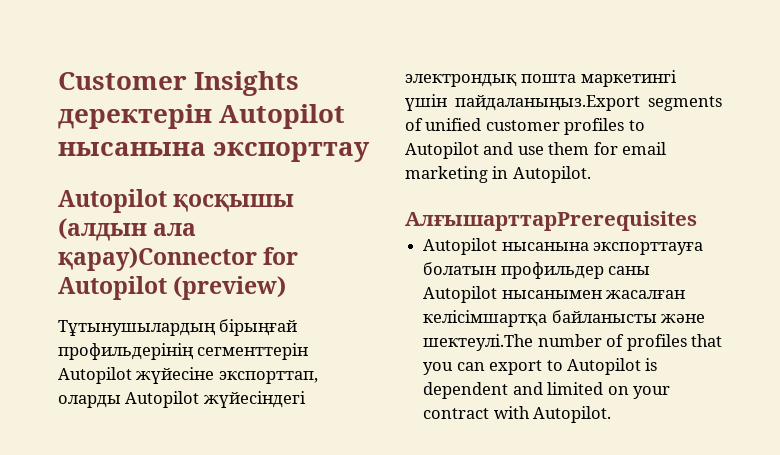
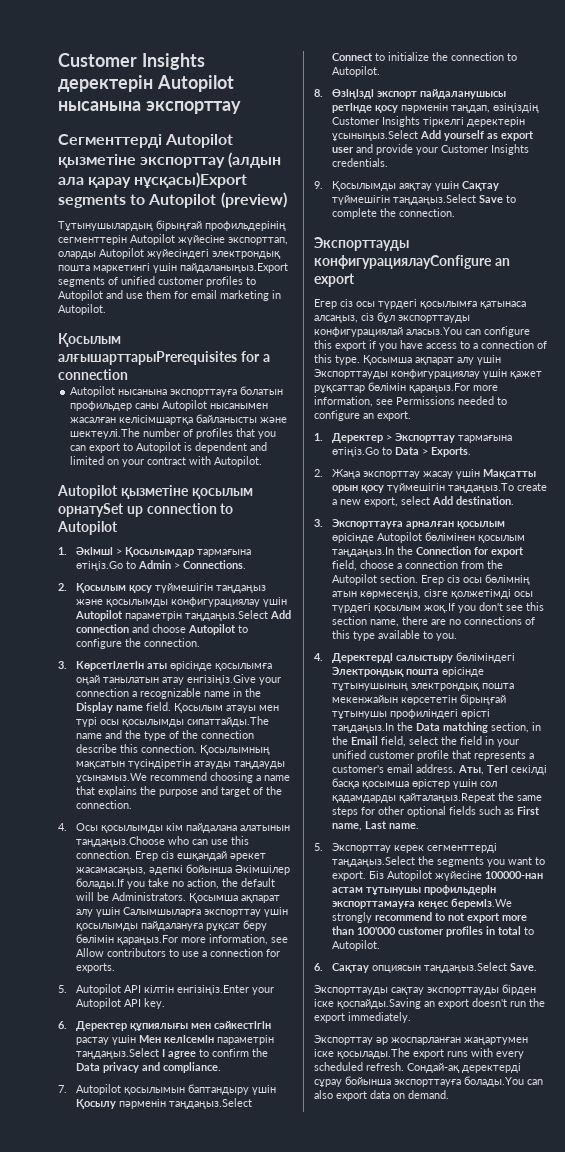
[58,189,295,213] [58,218,197,241] [58,247,299,271] Autopilot қосқышы (алдын ала қарау)Connector for -> [58,134,234,148] [58,152,282,168] [58,172,248,188] [58,194,146,208] Сегменттерді Autopilot қызметіне экспорттау (алдын ала қарау нұсқасы)Export segments to
[405,211,697,231] АлғышарттарPrerequisites -> [58,333,121,347] [58,351,270,365] [58,369,128,380] Қосылым алғышарттарыPrerequisites for a connection
(612, 414) none -> [57,485,253,499] [58,503,234,517] [57,521,118,535] [58,547,251,557] [75,560,246,571] [58,583,266,593] [75,597,287,607] [74,610,291,621] [75,624,248,635] [75,638,200,649] [58,661,272,671] [75,674,281,685] [75,688,261,699] [75,702,279,713] [75,716,269,727] [75,730,254,741] [75,744,270,755] [75,759,285,769] [75,772,290,783] [75,786,282,797] [75,800,132,809] [58,823,290,833] [75,836,249,847] [75,850,266,861] [75,864,290,875] [75,878,275,889] [75,892,280,903] [75,907,288,917] [75,920,267,931] [75,934,288,945] [75,948,280,957] [75,963,115,973] [58,984,274,995] [75,998,165,1009] [58,1021,271,1031] [75,1035,274,1045] [75,1048,268,1059] [75,1062,221,1073] [58,1084,276,1095] [75,1098,252,1109] [331,52,517,61] [331,66,380,77] [314,89,506,99] [331,103,539,113] [331,116,525,127] [331,130,534,141] [331,144,529,155] [331,158,388,167] [314,181,499,191] [331,194,516,205] [331,208,455,219] [314,237,409,251] [314,255,510,269] [314,273,355,287] [314,299,526,309] [314,312,470,323] [314,326,530,337] [314,340,547,351] [314,354,501,365] [314,369,542,379] [314,382,498,393] [314,396,507,407] [314,410,411,421] [314,433,512,443] [331,447,471,457] [314,469,536,479] [331,483,547,493] [331,496,514,507] [314,519,505,529] [331,532,525,543] [331,546,524,557] [331,560,503,571] [331,574,530,585] [331,589,533,599] [331,602,544,613] [331,616,535,627] [331,630,457,641] [314,652,515,663] [331,667,484,677] [331,683,514,691] [331,694,506,705] [331,709,490,719] [331,722,541,733] [331,736,519,747] [331,750,534,761] [331,764,547,775] [331,778,497,789] [331,792,542,803] [331,806,540,817] [331,821,419,831] [314,843,497,853] [331,856,545,867] [331,870,543,881] [331,885,496,895] [331,898,512,909] [331,912,527,923] [331,926,534,937] [331,940,380,951] [314,962,537,973] [314,984,536,995] [314,998,545,1009] [314,1012,411,1023] [314,1035,528,1045] [314,1048,524,1059] [314,1062,521,1073] [314,1076,543,1087] [314,1090,449,1101] // Autopilot қызметіне қосылым орнатуSet up connection to Autopilot // 1. Әкімші > Қосылымдар тармағына өтіңіз.Go to Admin > Connections. // 2. Қосылым қосу түймешігін таңдаңыз және қосылымды конфигурациялау үшін Autopilot параметрін таңдаңыз.Select Add connection and choose Autopilot to configure the connection. // 3. Көрсетілетін аты өрісінде қосылымға оңай танылатын атау енгізіңіз.Give your connection a recognizable name in the Display name field. Қосылым атауы мен түрі осы қосылымды сипаттайды.The name and the type of the connection describe this connection. Қосылымның мақсатын түсіндіретін атауды таңдауды ұсынамыз.We recommend choosing a name that explains the purpose and target of the connection. // 4. Осы қосылымды кім пайдалана алатынын таңдаңыз.Choose who can use this connection. Егер сіз ешқандай әрекет жасамасаңыз, әдепкі бойынша Әкімшілер болады.If you take no action, the default will be Administrators. Қосымша ақпарат алу үшін Салымшыларға экспорттау үшін қосылымды пайдалануға рұқсат беру бөлімін қараңыз.For more information, see Allow contributors to use a connection for exports. // 5. Autopilot API кілтін енгізіңіз.Enter your Autopilot API key. // 6. Деректер құпиялығы мен сәйкестігін растау үшін Мен келісемін параметрін таңдаңыз.Select I agree to confirm the Data privacy and compliance. // 7. Autopilot қосылымын баптандыру үшін Қосылу пәрменін таңдаңыз.Select Connect to initialize the connection to Autopilot. // 8. Өзіңізді экспорт пайдаланушысы ретінде қосу пәрменін таңдап, өзіңіздің Customer Insights тіркелгі деректерін ұсыныңыз.Select Add yourself as export user and provide your Customer Insights credentials. // 9. Қосылымды аяқтау үшін Сақтау түймешігін таңдаңыз.Select Save to complete the connection. // Экспорттауды конфигурациялауConfigure an export // Егер сіз осы түрдегі қосылымға қатынаса алсаңыз, сіз бұл экспорттауды конфигурациялай аласыз.You can configure this export if you have access to a connection of this type. Қосымша ақпарат алу үшін Экспорттауды конфигурациялау үшін қажет рұқсаттар бөлімін қараңыз.For more information, see Permissions needed to configure an export. // 1. Деректер > Экспорттау тармағына өтіңіз.Go to Data > Exports. // 2. Жаңа экспорттау жасау үшін Мақсатты орын қосу түймешігін таңдаңыз.To create a new export, select Add destination. // 3. Экспорттауға арналған қосылым өрісінде Autopilot бөлімінен қосылым таңдаңыз.In the Connection for export field, choose a connection from the Autopilot section. Егер сіз осы бөлімнің атын көрмесеңіз, сізге қолжетімді осы түрдегі қосылым жоқ.If you don't see this section name, there are no connections of this type available to you. // 4. Деректерді салыстыру бөліміндегі Электрондық пошта өрісінде тұтынушының электрондық пошта мекенжайын көрсететін бірыңғай тұтынушы профиліндегі өрісті таңдаңыз.In the Data matching section, in the Email field, select the field in your unified customer profile that represents a customer's email address. Аты, Тегі секілді басқа қосымша өрістер үшін сол қадамдарды қайталаңыз.Repeat the same steps for other optional fields such as First name, Last name. // 5. Экспорттау керек сегменттерді таңдаңыз.Select the segments you want to export. Біз Autopilot жүйесіне 100000-нан астам тұтынушы профильдерін экспорттамауға кеңес береміз.We strongly recommend to not export more than 100'000 customer profiles in total to Autopilot. // 6. Сақтау опциясын таңдаңыз.Select Save. // Экспорттауды сақтау экспорттауды бірден іске қоспайды.Saving an export doesn't run the export immediately. // Экспорттау әр жоспарланған жаңартумен іске қосылады.The export runs with every scheduled refresh. Сондай-ақ деректерді сұрау бойынша экспорттауға болады.You can also export data on demand.

